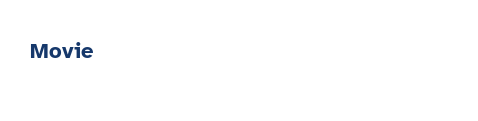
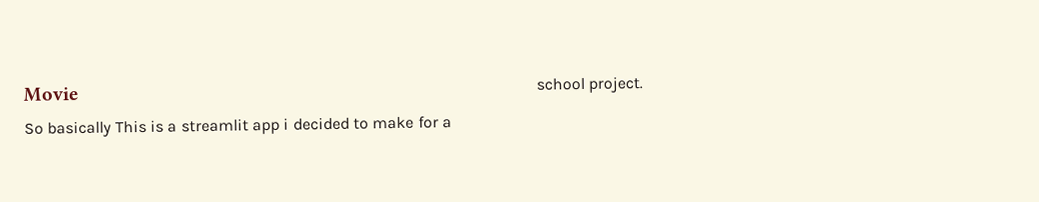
(94, 50) none -> [24,115,452,138] [536,76,644,93] // So basically This is a streamlit app i decided to make for a school project.

